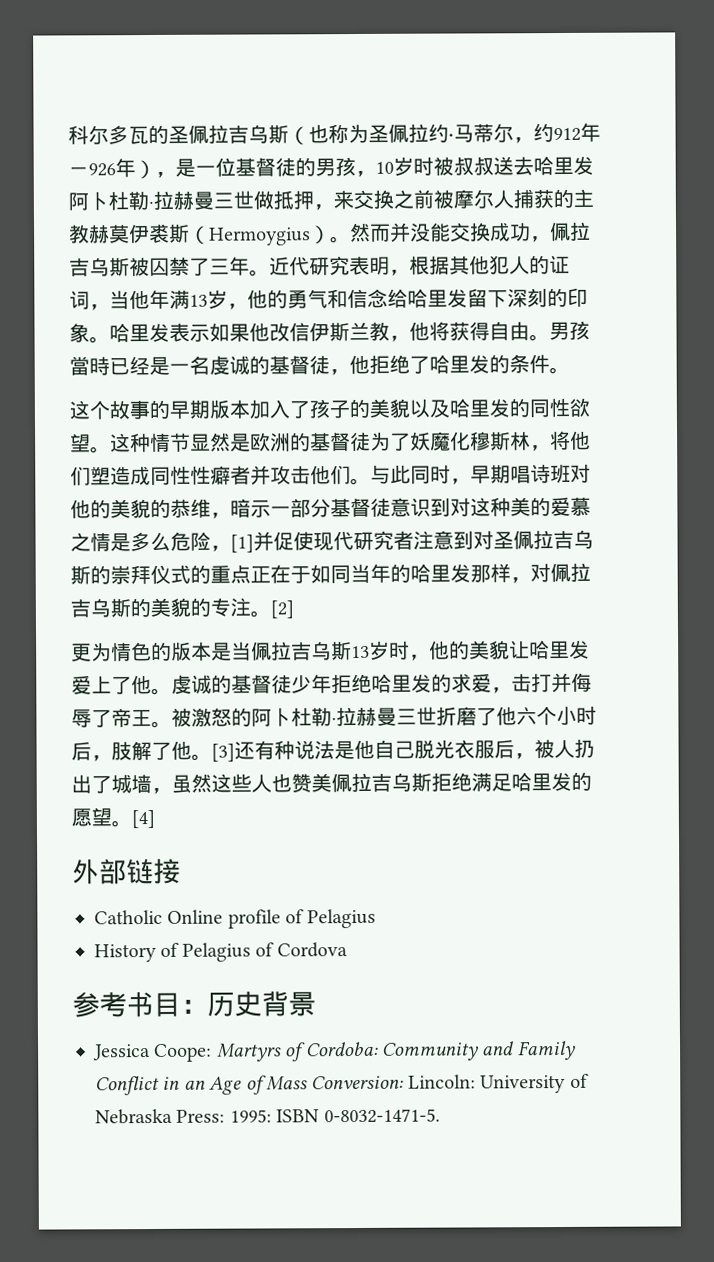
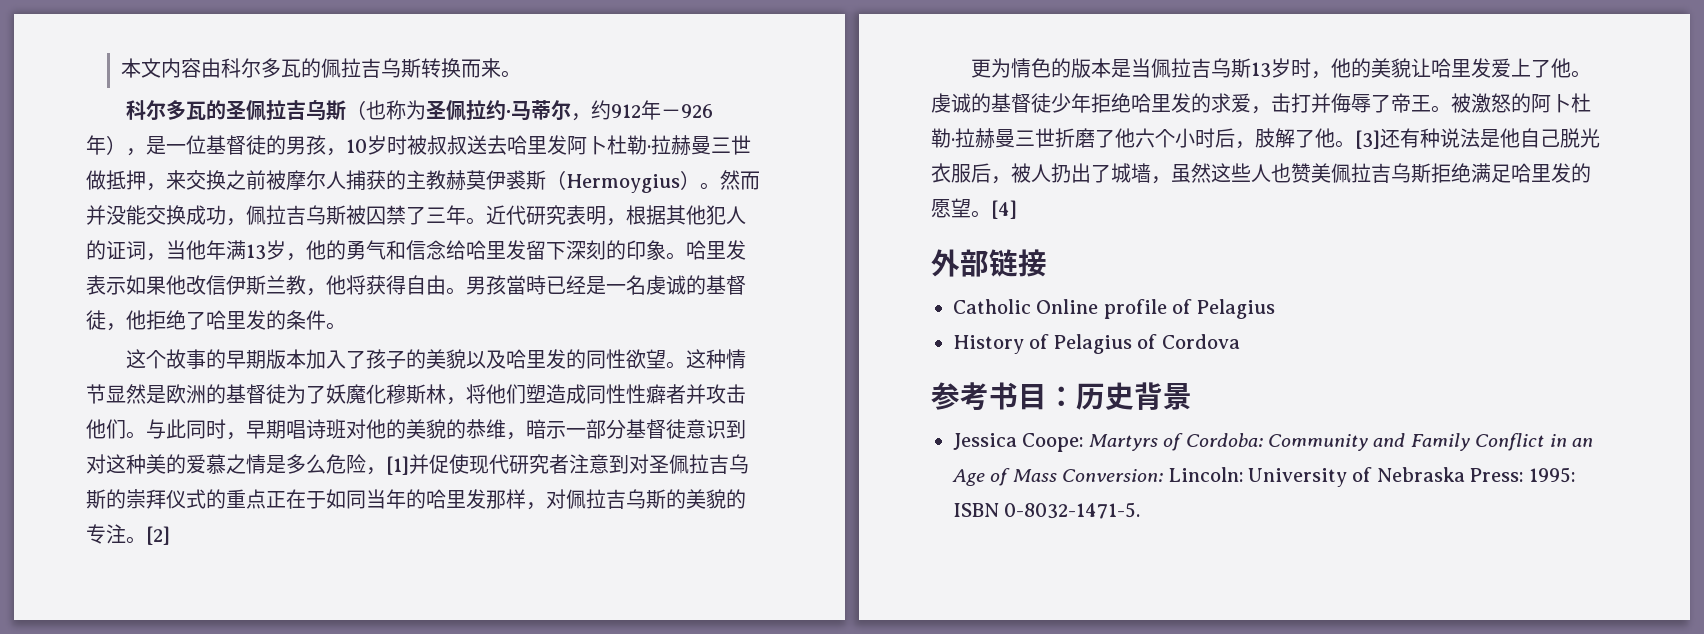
(68, 135) none -> [121,58,522,78] 本文内容由科尔多瓦的佩拉吉乌斯转换而来。 //

